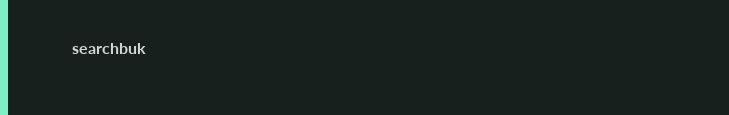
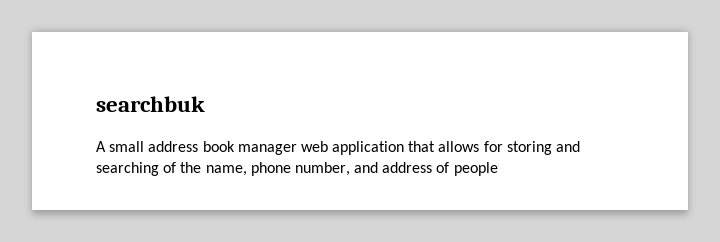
(146, 48) none -> [96,141,581,155] [96,162,498,176] // A small address book manager web application that allows for storing and searching of the name, phone number, and address of people

